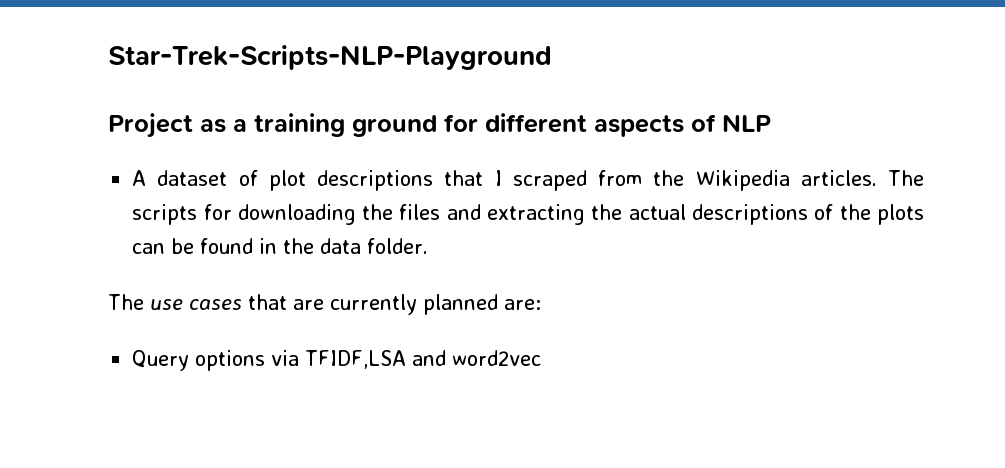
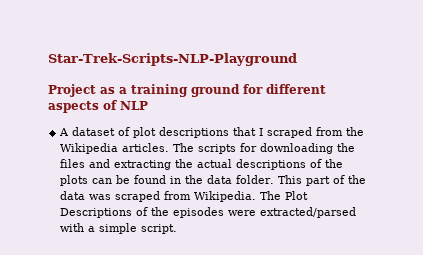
[108,294,541,315] [132,350,542,371] // The use cases that are currently planned are: // Query options via TFIDF,LSA and word2vec -> [278,175,367,186] [60,191,309,202] [60,207,357,218] [60,223,178,234] This part of the data was scraped from Wikipedia. The Plot Descriptions of the episodes were extracted/parsed with a simple script.

